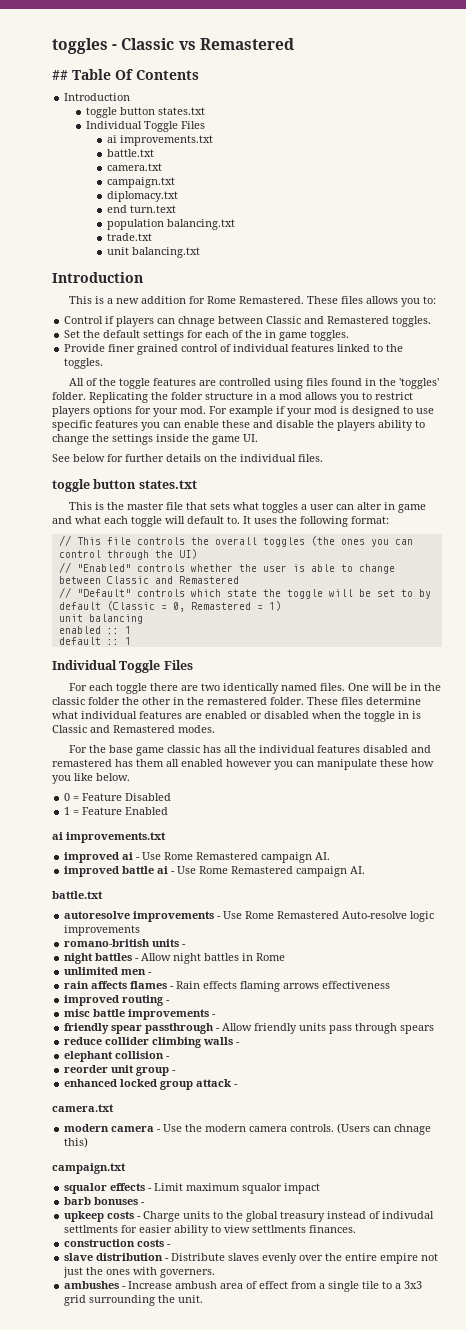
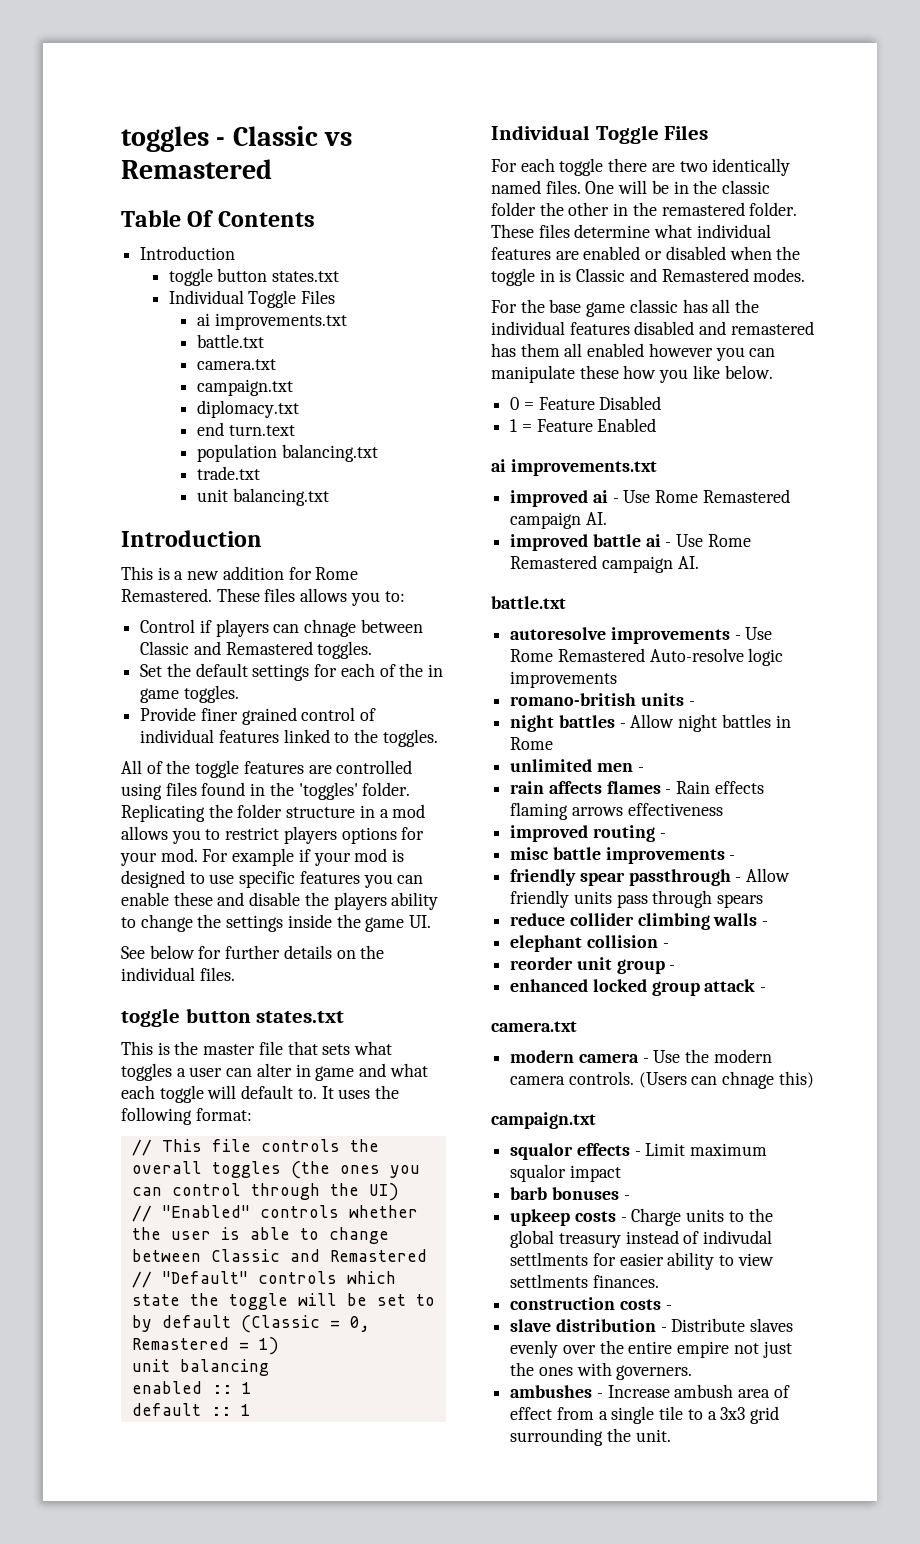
[52,70,68,80] ## -> (272, 169) none

